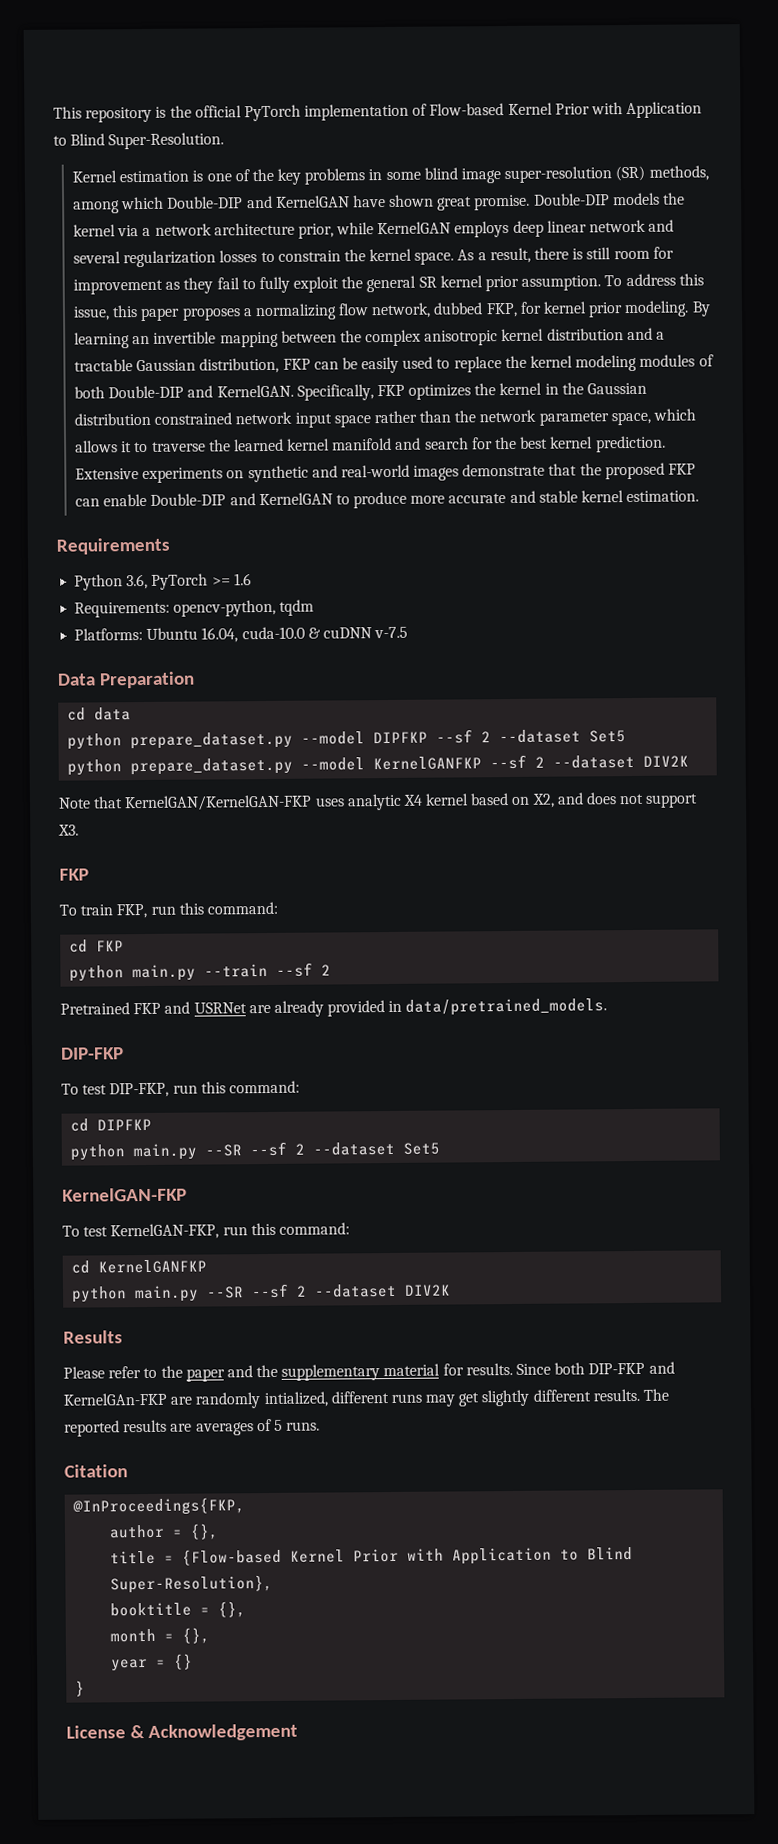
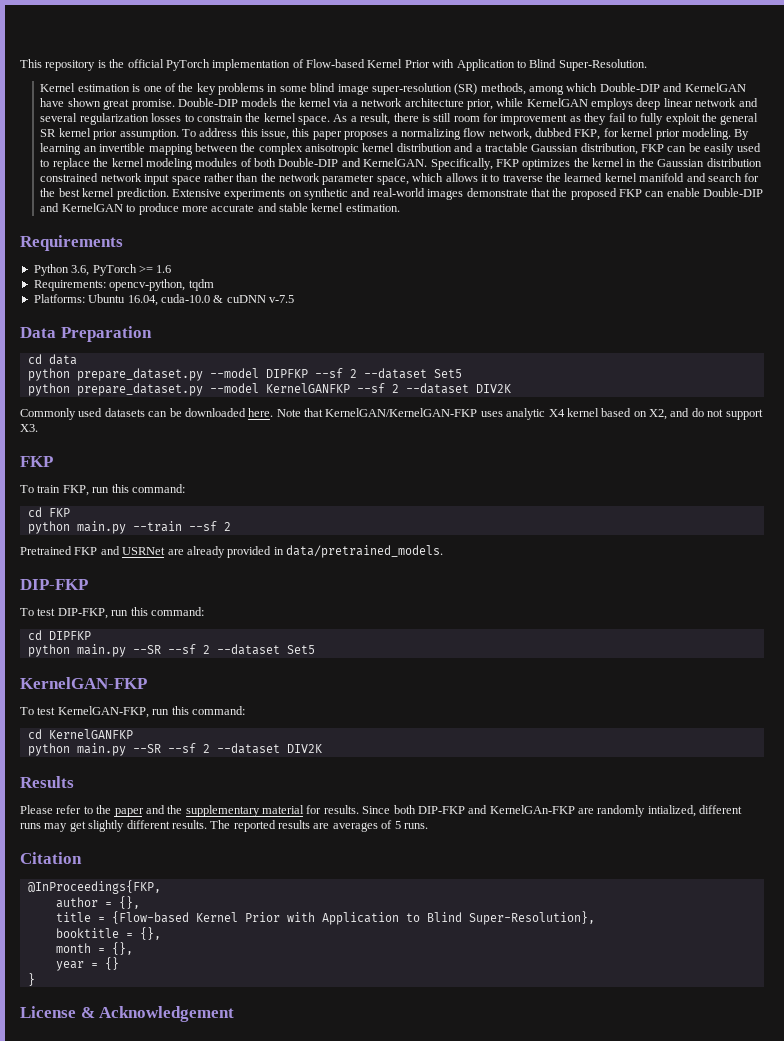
(690, 761) none -> [20,408,274,420] Commonly used datasets can be downloaded here.
[586,792,618,805] does -> [691,408,704,417] do

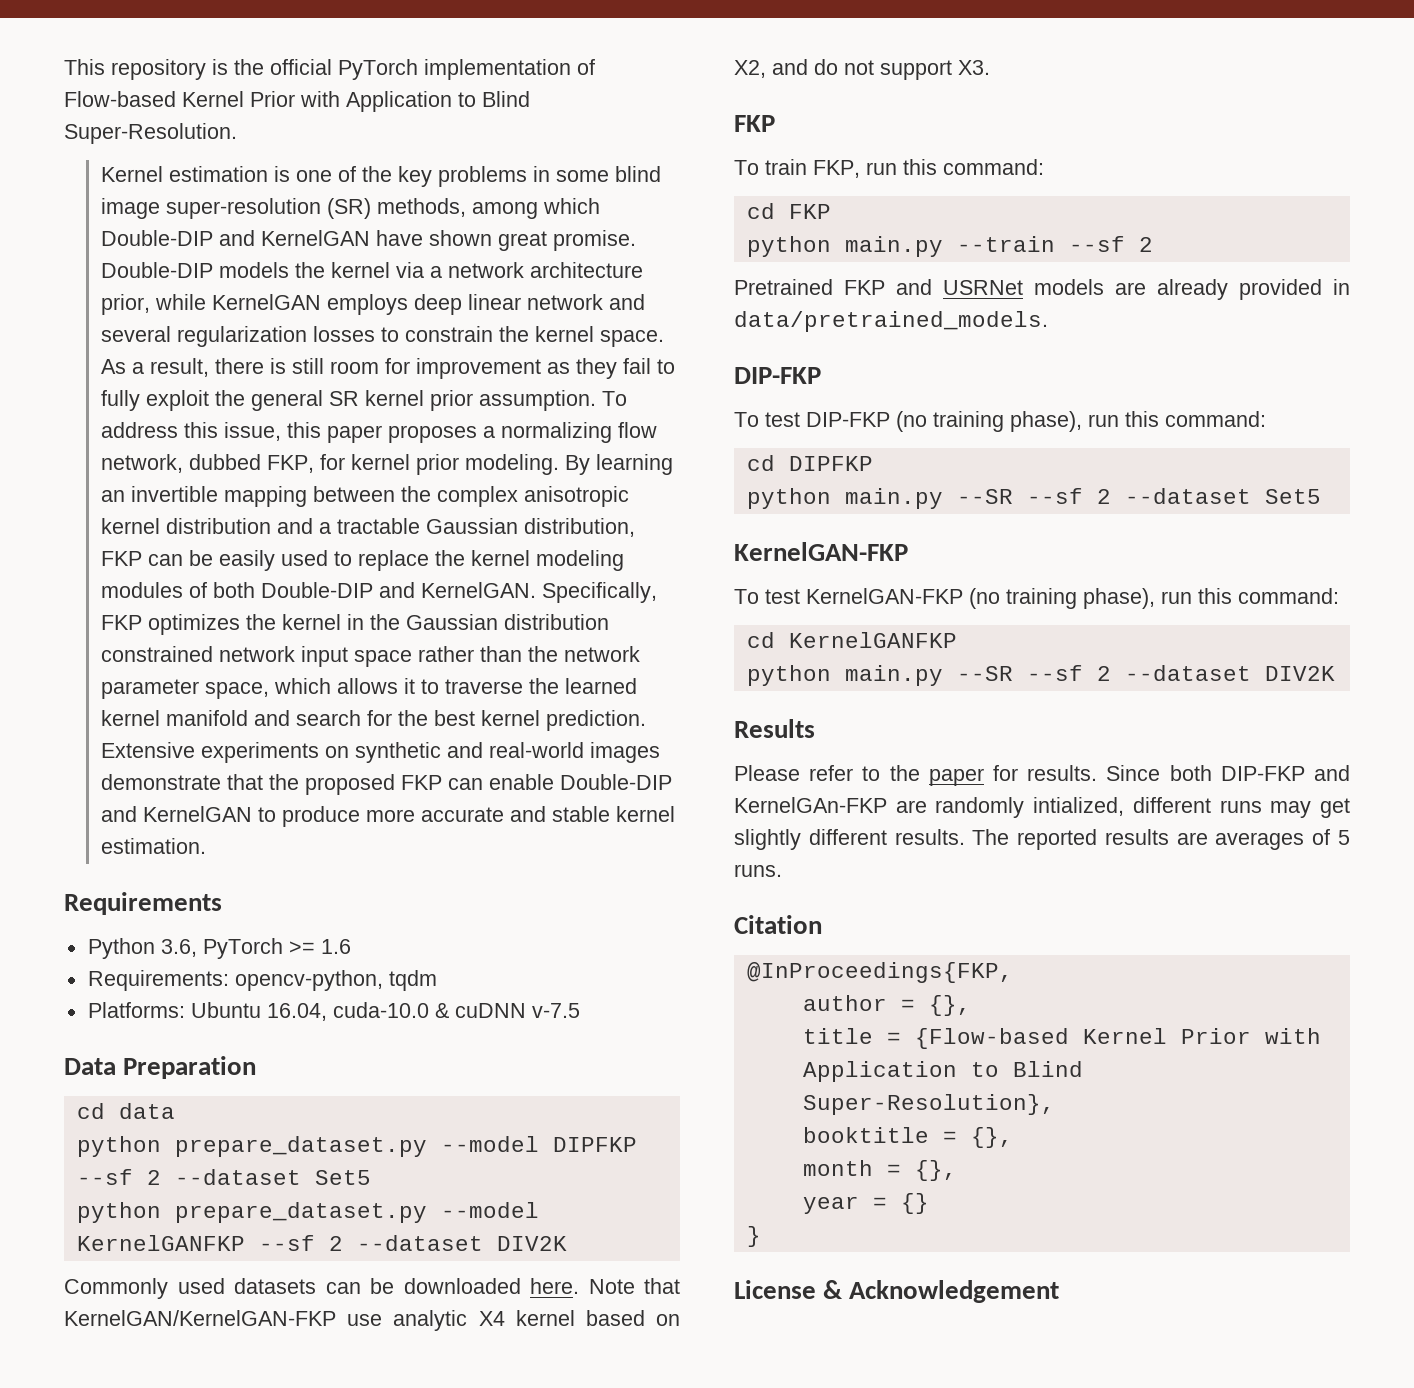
[480,411,503,417] uses -> [347,1314,383,1326] use
(166, 551) none -> [1034,279,1104,295] models
[57,608,108,619] DIP-FKP, -> [806,411,1082,432] DIP-FKP (no training phase),
[57,706,149,718] KernelGAN-FKP, -> [806,588,1155,609] KernelGAN-FKP (no training phase),
[145,805,304,817] and the supplementary material -> (984, 777) none

